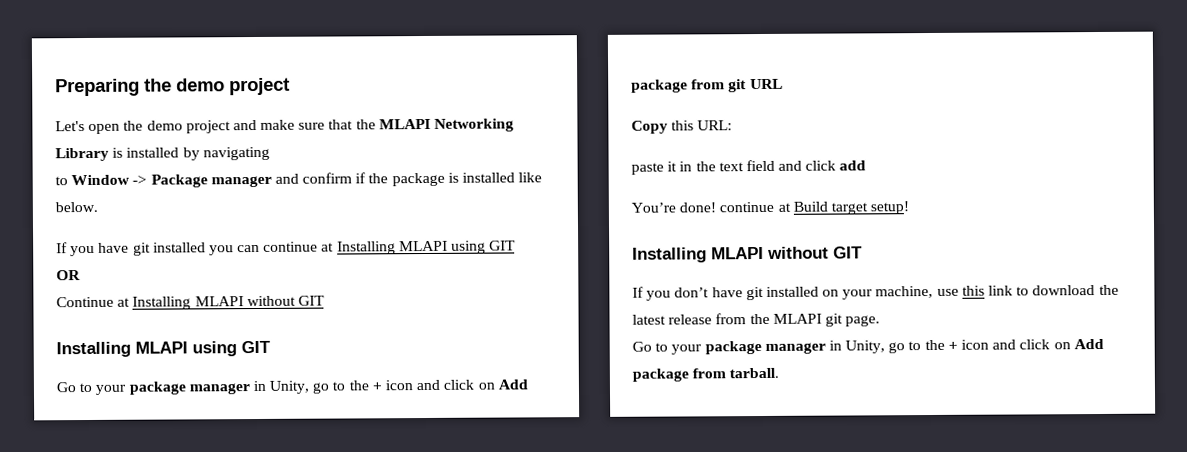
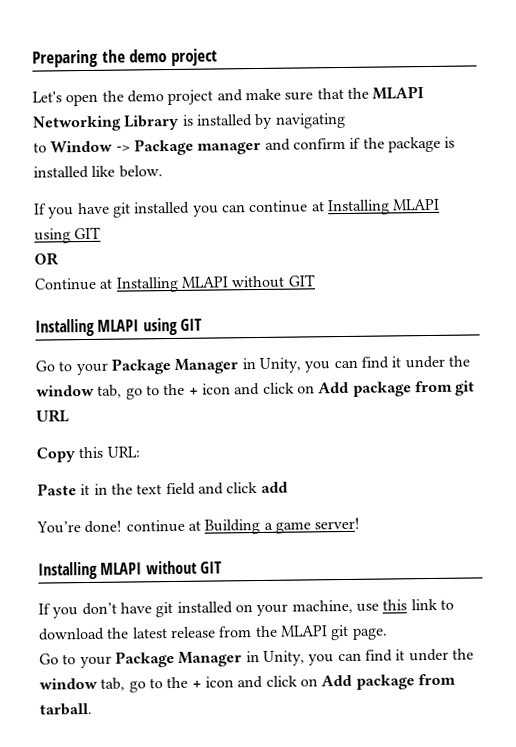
[128,380,310,395] package manager in Unity, -> [110,355,470,375] [36,384,123,398] Package Manager in Unity, you can find it under the window tab,
[631,162,664,175] paste -> [37,483,77,496] Paste
[792,201,910,215] Build target setup! -> [204,517,361,535] Building a game server!
[704,340,886,355] package manager in Unity, -> [114,648,474,668] [39,677,126,691] Package Manager in Unity, you can find it under the window tab,

